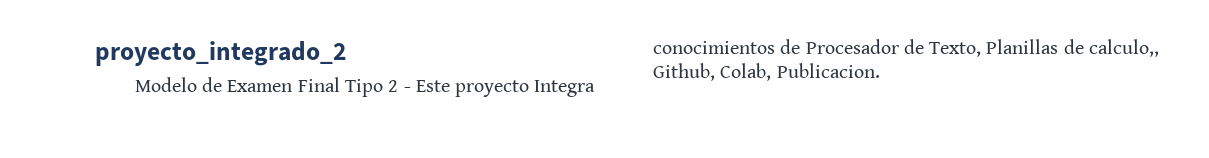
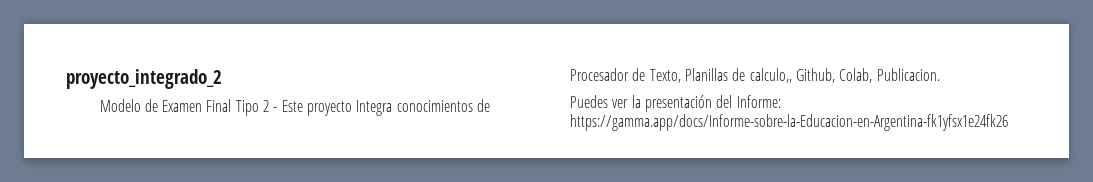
(880, 70) none -> [570,95,781,112] [570,114,1008,131] // Puedes ver la presentación del Informe: https://gamma.app/docs/Informe-sobre-la-Educacion-en-Argentina-fk1yfsx1e24fk26

